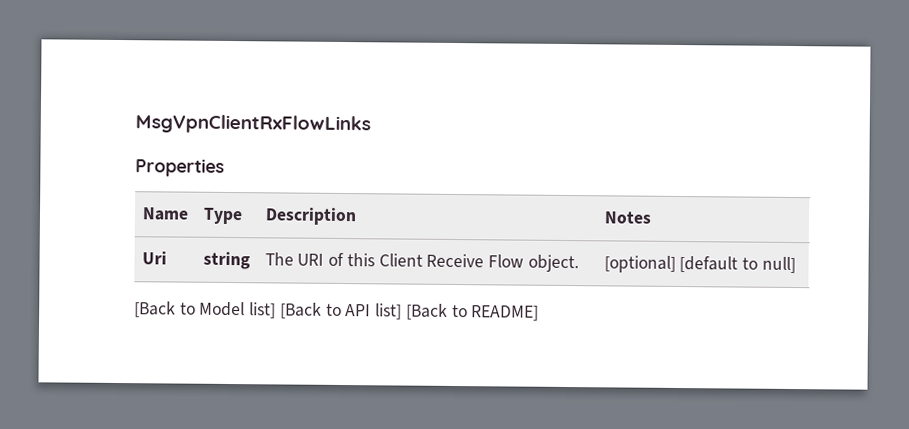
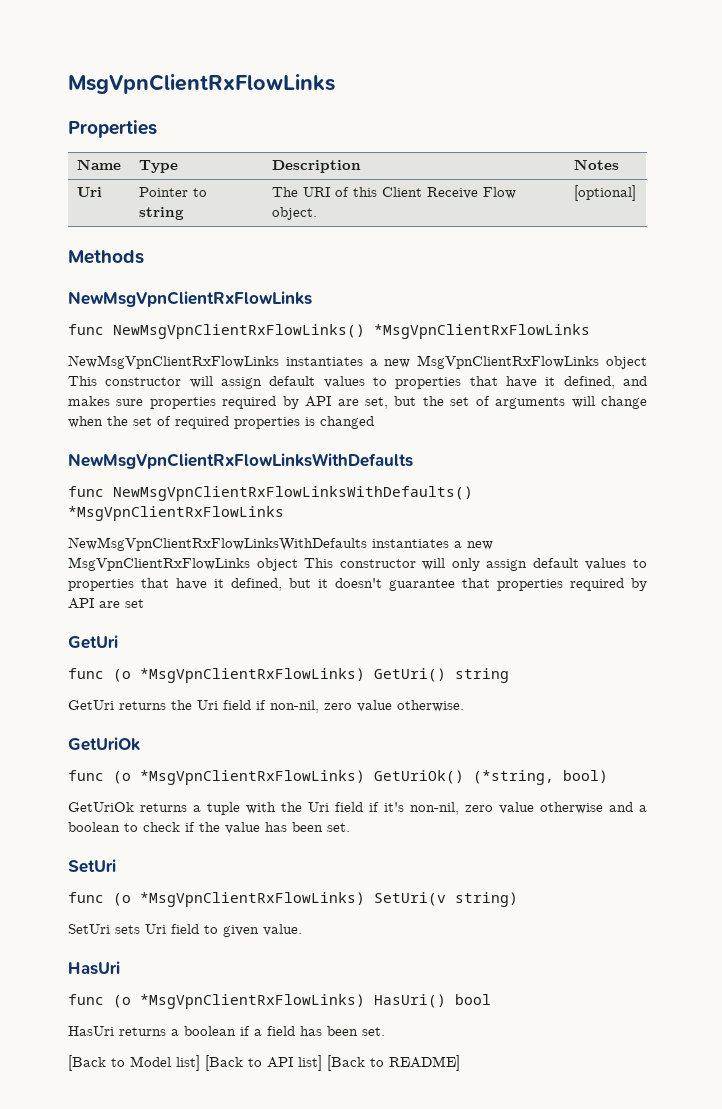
(167, 258) none -> [138,187,207,197] Pointer to
[679,256,796,274] [default to null] -> [68,250,144,264] [68,291,312,307] [68,324,590,339] [68,355,647,369] [68,376,647,389] [68,396,648,409] [68,416,374,429] [68,453,413,469] [68,486,473,501] [68,506,284,521] [68,537,493,551] [68,557,647,571] [68,578,647,591] [68,598,144,609] [68,635,118,649] [68,668,509,683] [68,700,464,713] [68,737,140,751] [68,770,608,785] [68,802,647,815] [68,822,350,834] [68,859,116,873] [68,892,518,907] [68,924,302,937] [68,961,120,975] [68,994,491,1009] [68,1026,385,1036] // Methods // NewMsgVpnClientRxFlowLinks // func NewMsgVpnClientRxFlowLinks() *MsgVpnClientRxFlowLinks // NewMsgVpnClientRxFlowLinks instantiates a new MsgVpnClientRxFlowLinks object This constructor will assign default values to properties that have it defined, and makes sure properties required by API are set, but the set of arguments will change when the set of required properties is changed // NewMsgVpnClientRxFlowLinksWithDefaults // func NewMsgVpnClientRxFlowLinksWithDefaults() *MsgVpnClientRxFlowLinks // NewMsgVpnClientRxFlowLinksWithDefaults instantiates a new MsgVpnClientRxFlowLinks object This constructor will only assign default values to properties that have it defined, but it doesn't guarantee that properties required by API are set // GetUri // func (o *MsgVpnClientRxFlowLinks) GetUri() string // GetUri returns the Uri field if non-nil, zero value otherwise. // GetUriOk // func (o *MsgVpnClientRxFlowLinks) GetUriOk() (*string, bool) // GetUriOk returns a tuple with the Uri field if it's non-nil, zero value otherwise and a boolean to check if the value has been set. // SetUri // func (o *MsgVpnClientRxFlowLinks) SetUri(v string) // SetUri sets Uri field to given value. // HasUri // func (o *MsgVpnClientRxFlowLinks) HasUri() bool // HasUri returns a boolean if a field has been set.

